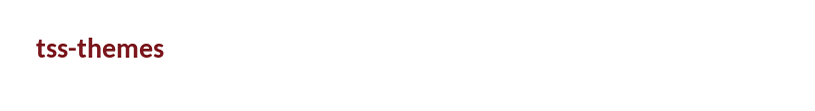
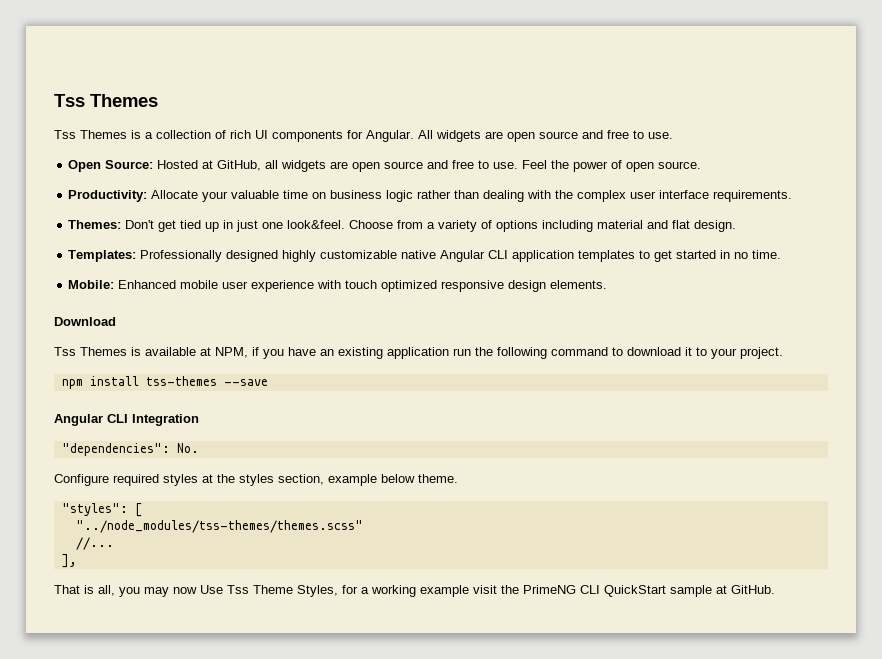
[35,37,165,58] tss-themes -> [54,94,158,107] [54,130,673,142] [68,160,702,172] [68,190,793,202] [68,220,737,232] [68,250,782,262] [68,280,608,292] [54,317,116,326] [54,347,783,359] [61,376,268,389] [54,414,199,426] [61,443,199,456] [54,474,458,486] [61,503,142,517] [75,520,363,533] [75,537,114,550] [61,554,77,568] [54,585,775,597] Tss Themes // Tss Themes is a collection of rich UI components for Angular. All widgets are open source and free to use. // Open Source: Hosted at GitHub, all widgets are open source and free to use. Feel the power of open source. // Productivity: Allocate your valuable time on business logic rather than dealing with the complex user interface requirements. // Themes: Don't get tied up in just one look&feel. Choose from a variety of options including material and flat design. // Templates: Professionally designed highly customizable native Angular CLI application templates to get started in no time. // Mobile: Enhanced mobile user experience with touch optimized responsive design elements. // Download // Tss Themes is available at NPM, if you have an existing application run the following command to download it to your project. // npm install tss-themes --save // Angular CLI Integration // "dependencies": No. // Configure required styles at the styles section, example below theme. // "styles": [ // "../node_modules/tss-themes/themes.scss" // //... // ], // That is all, you may now Use Tss Theme Styles, for a working example visit the PrimeNG CLI QuickStart sample at GitHub.

